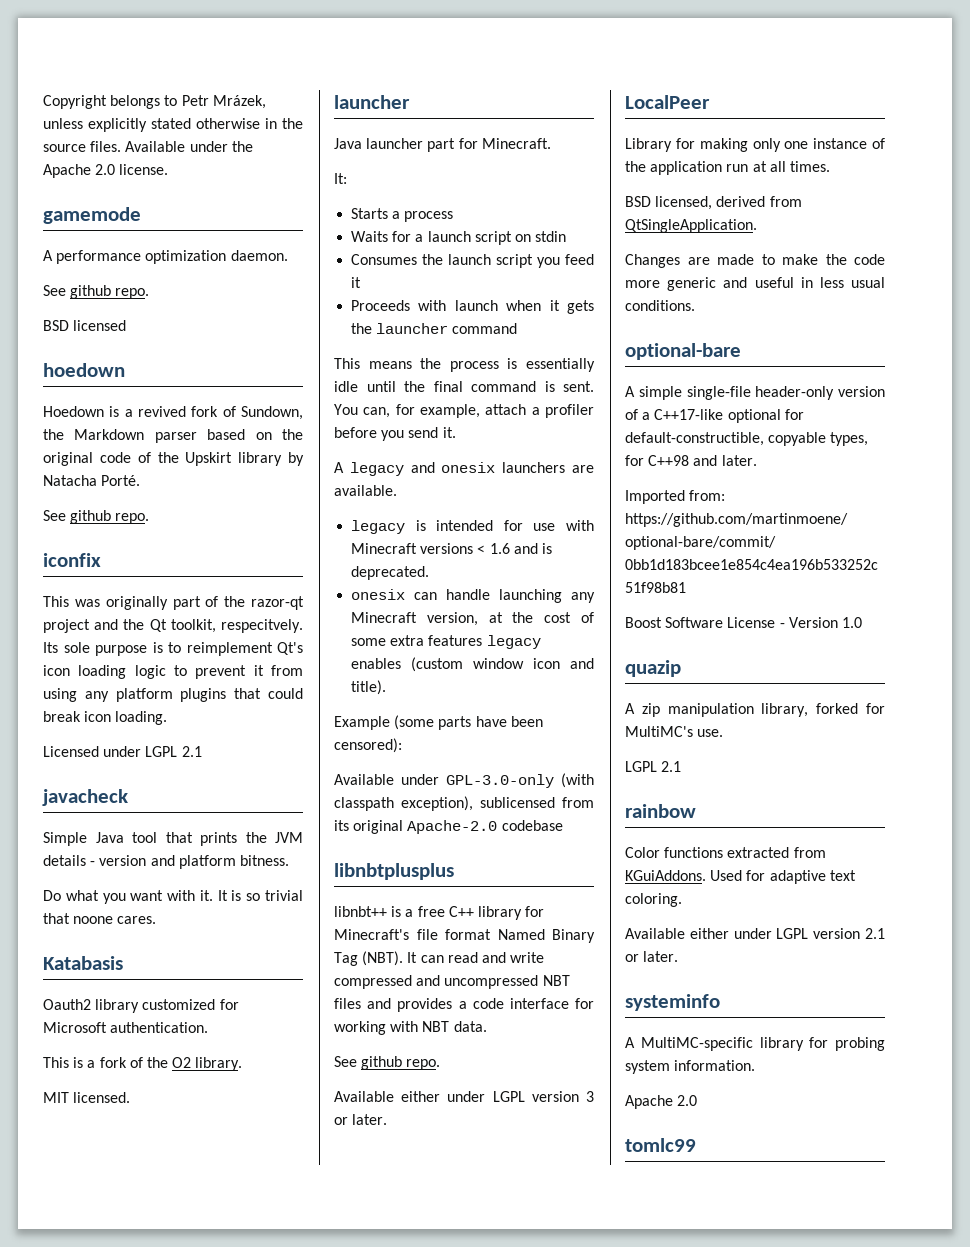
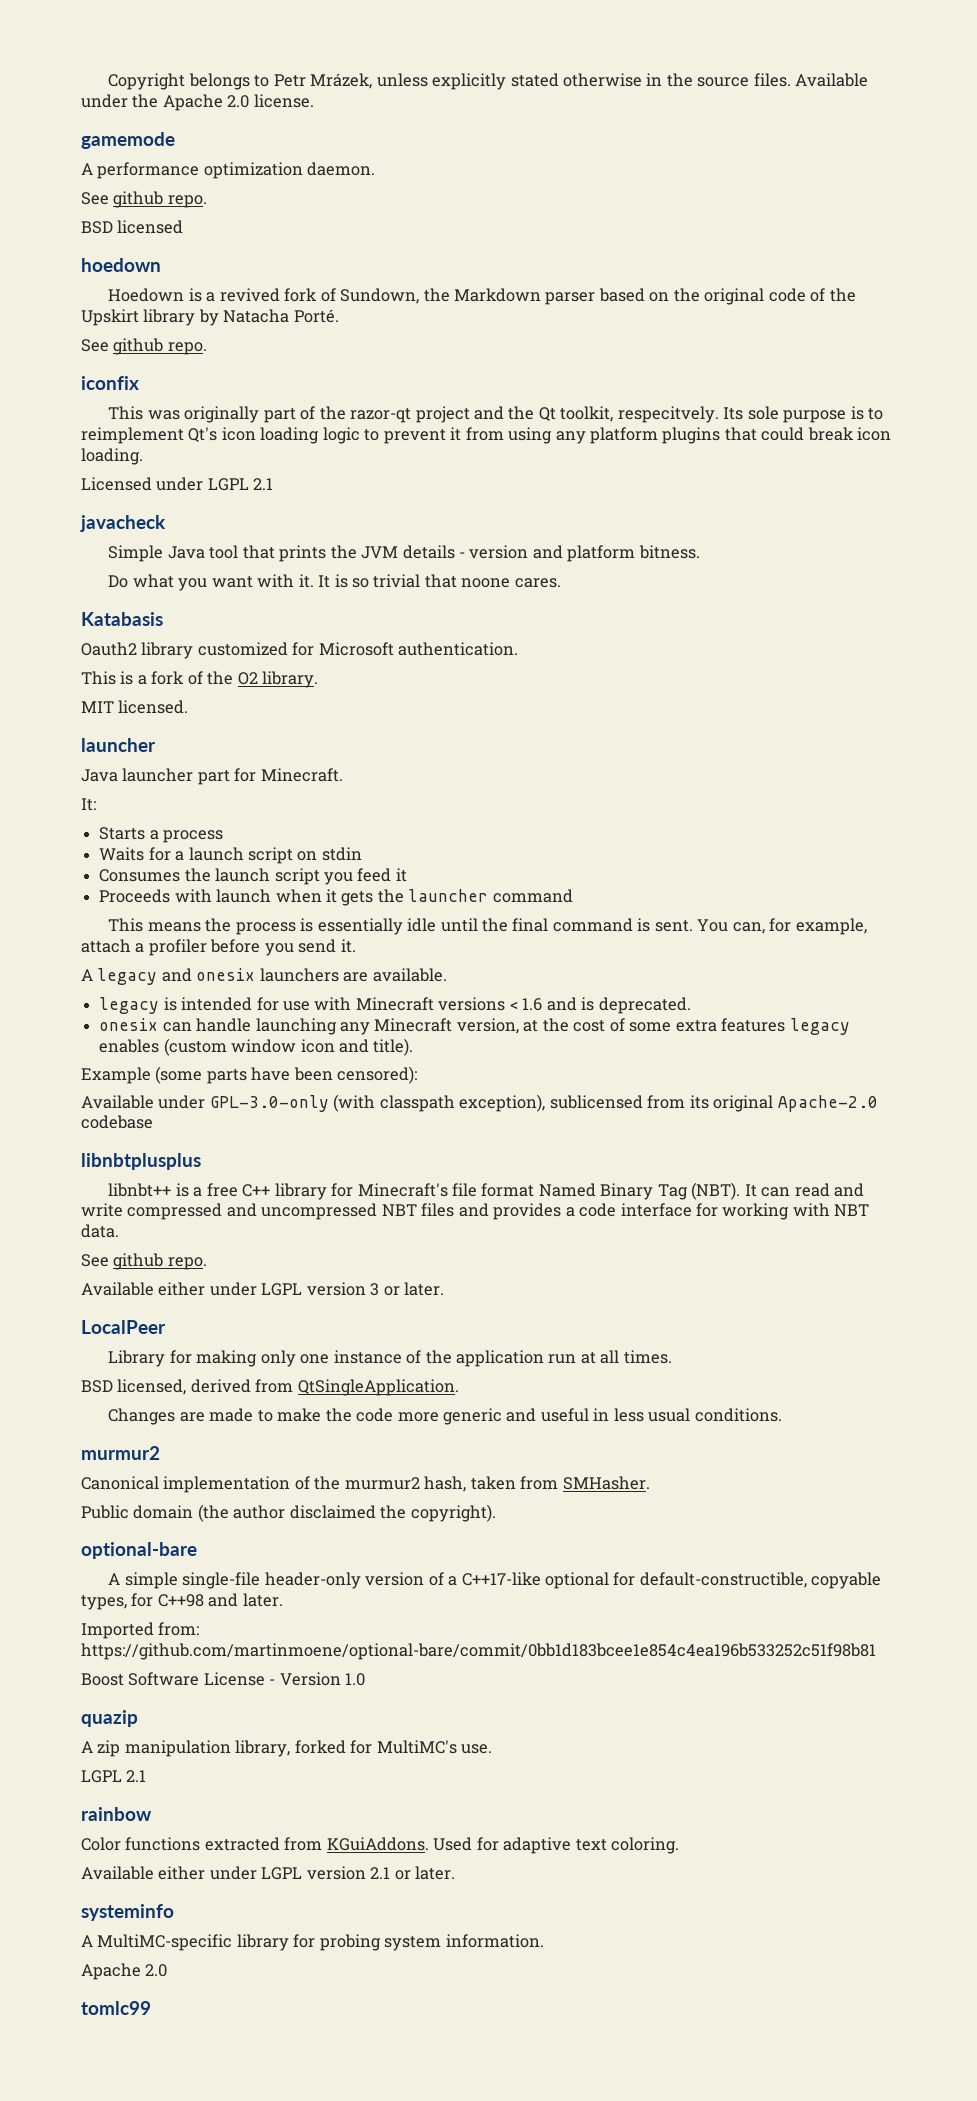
(695, 305) none -> [81,1446,160,1460] [81,1476,650,1493] [81,1504,496,1522] // murmur2 // Canonical implementation of the murmur2 hash, taken from SMHasher. // Public domain (the author disclaimed the copyright).

